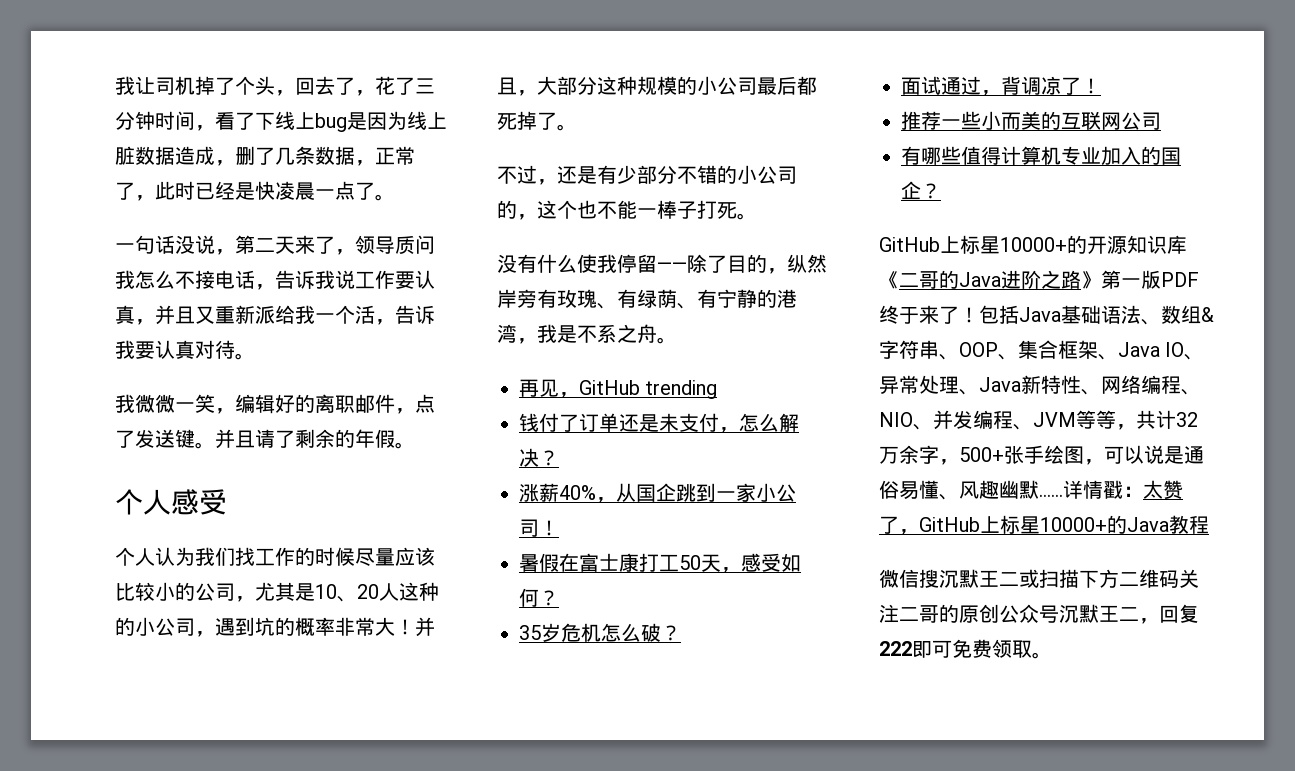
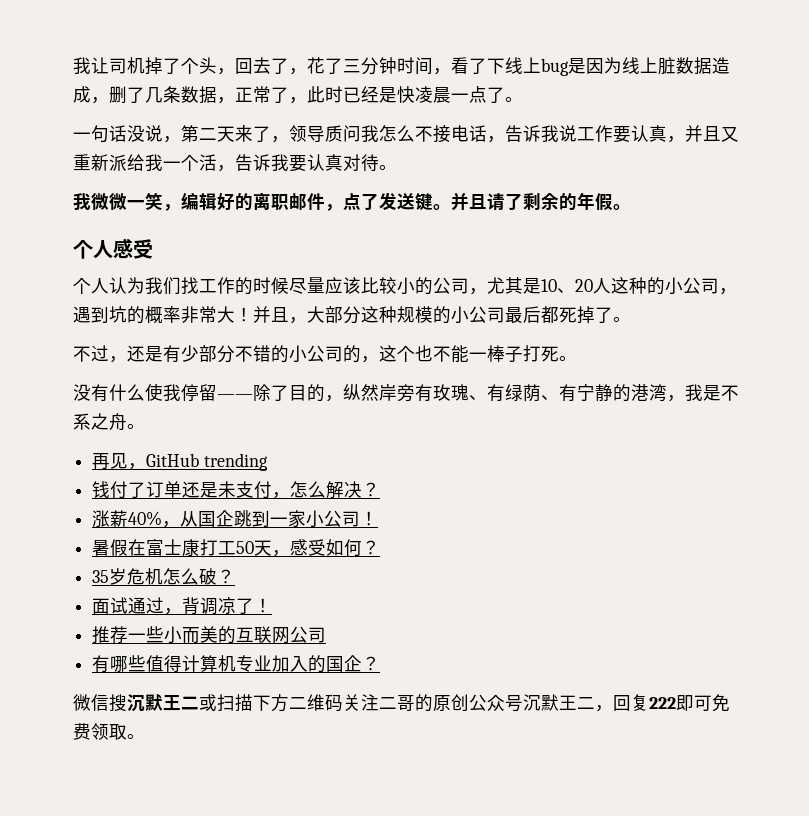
[879,235,1187,254] [879,270,1199,289] [879,305,1214,325] [879,340,1205,360] [879,375,1201,395] [879,410,1198,430] [879,445,1204,465] [879,480,1183,500] [879,515,1209,535] // GitHub上标星10000+的开源知识库《二哥的Java进阶之路》第一版PDF终于来了！包括Java基础语法、数组&字符串、OOP、集合框架、Java IO、异常处理、Java新特性、网络编程、NIO、并发编程、JVM等等，共计32万余字，500+张手绘图，可以说是通俗易懂、风趣幽默……详情戳：太赞了，GitHub上标星10000+的Java教程 -> (381, 663) none

